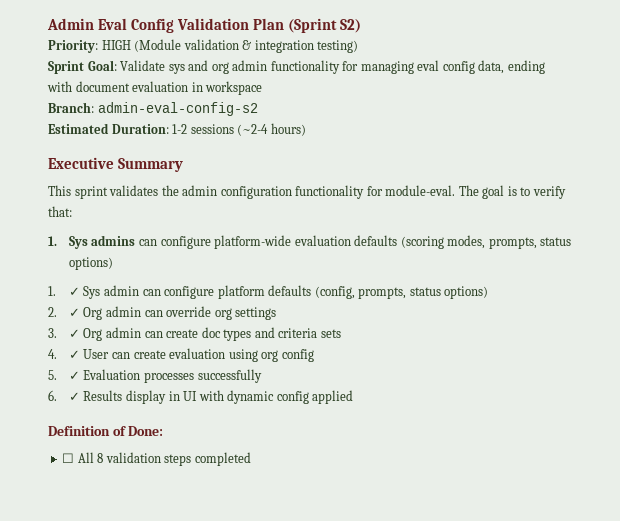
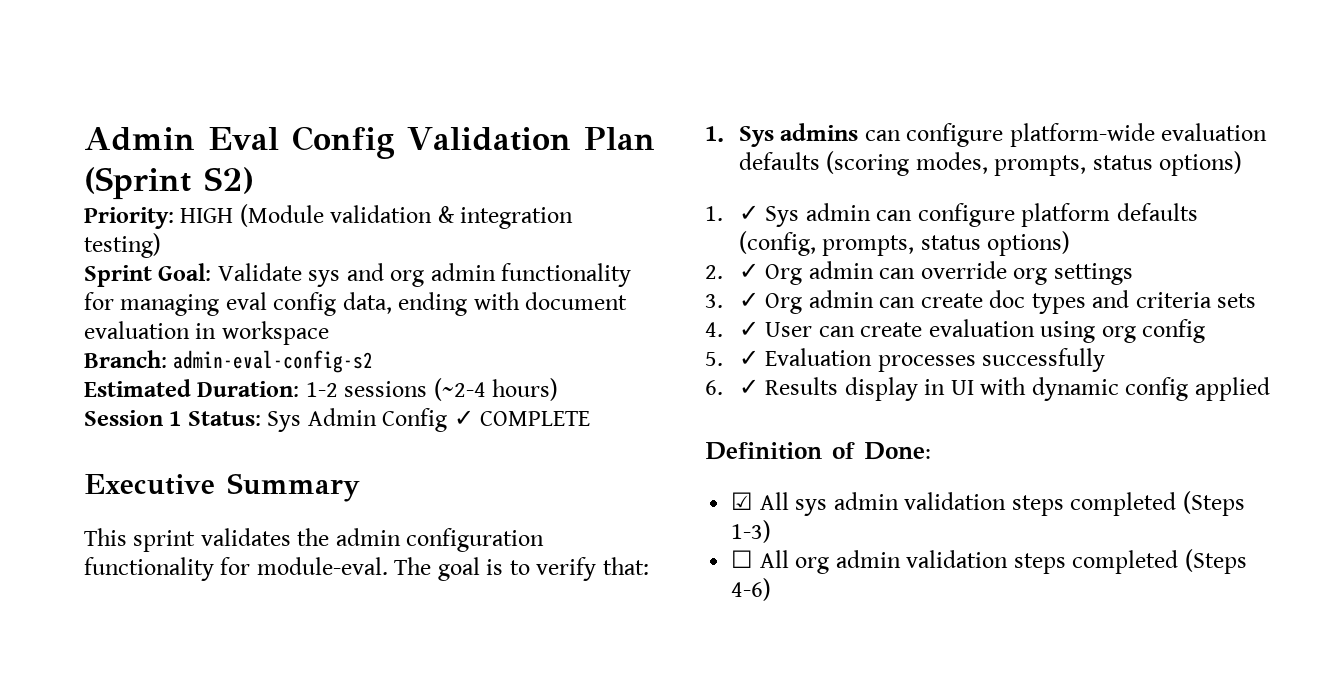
(306, 129) none -> [84,408,591,432] // Session 1 Status: Sys Admin Config ✓ COMPLETE
[62,452,251,466] ☐ All 8 validation steps completed -> [731,491,1245,516] [731,520,772,543] [731,549,1247,574] [731,578,772,601] ☑ All sys admin validation steps completed (Steps 1-3) // ☐ All org admin validation steps completed (Steps 4-6)

